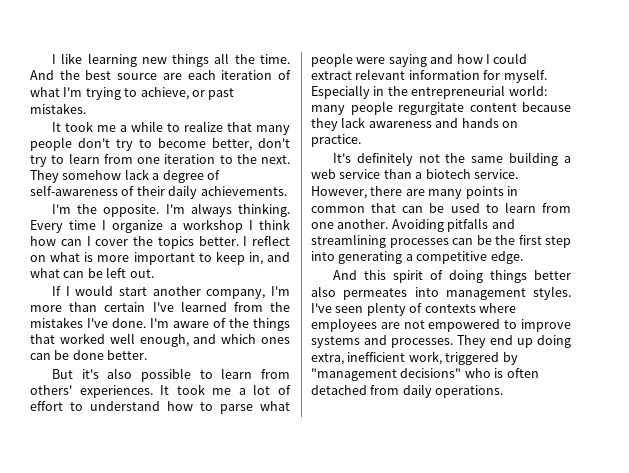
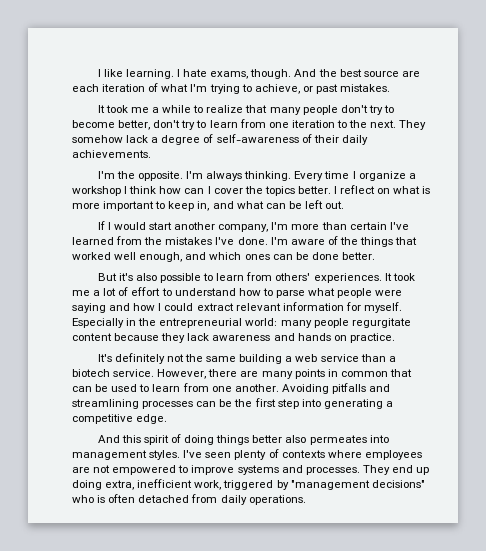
[87,53,290,67] learning new things all the time. -> [125,69,292,79] learning. I hate exams, though.

